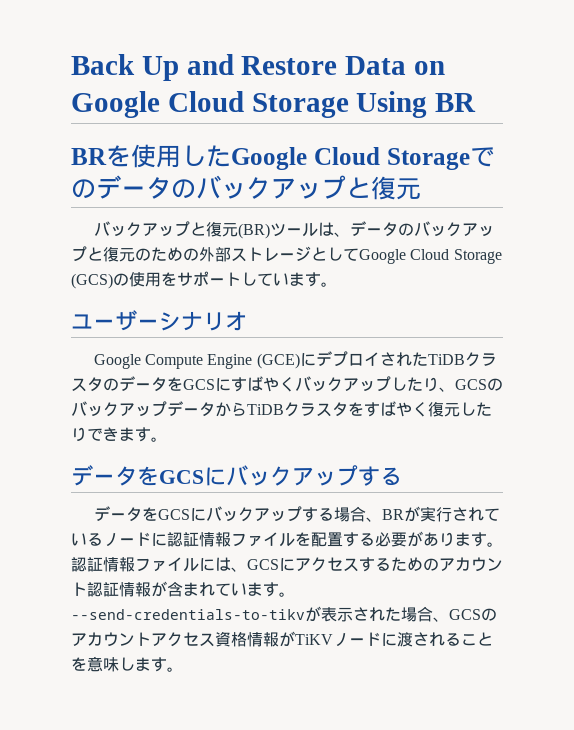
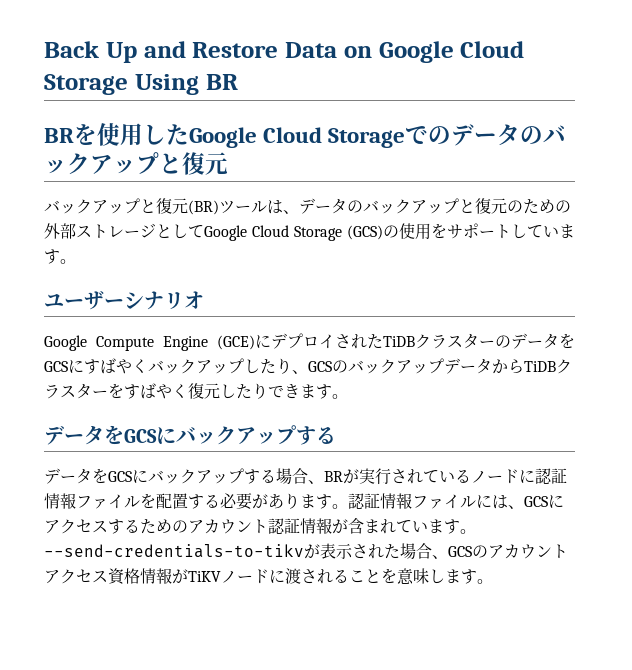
(103, 384) none -> [479,340,495,347] ー
(348, 409) none -> [92,390,108,397] ー

